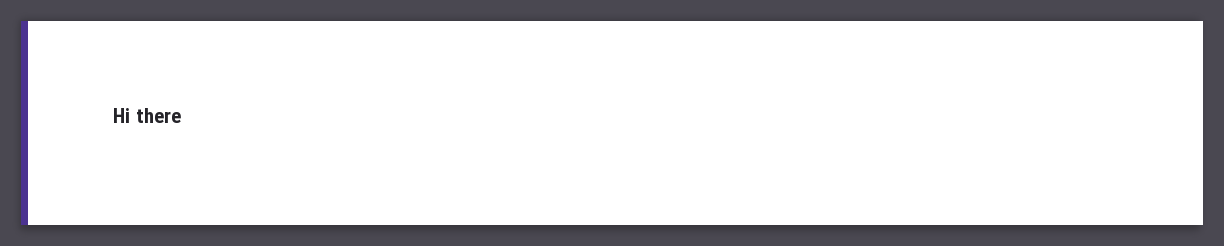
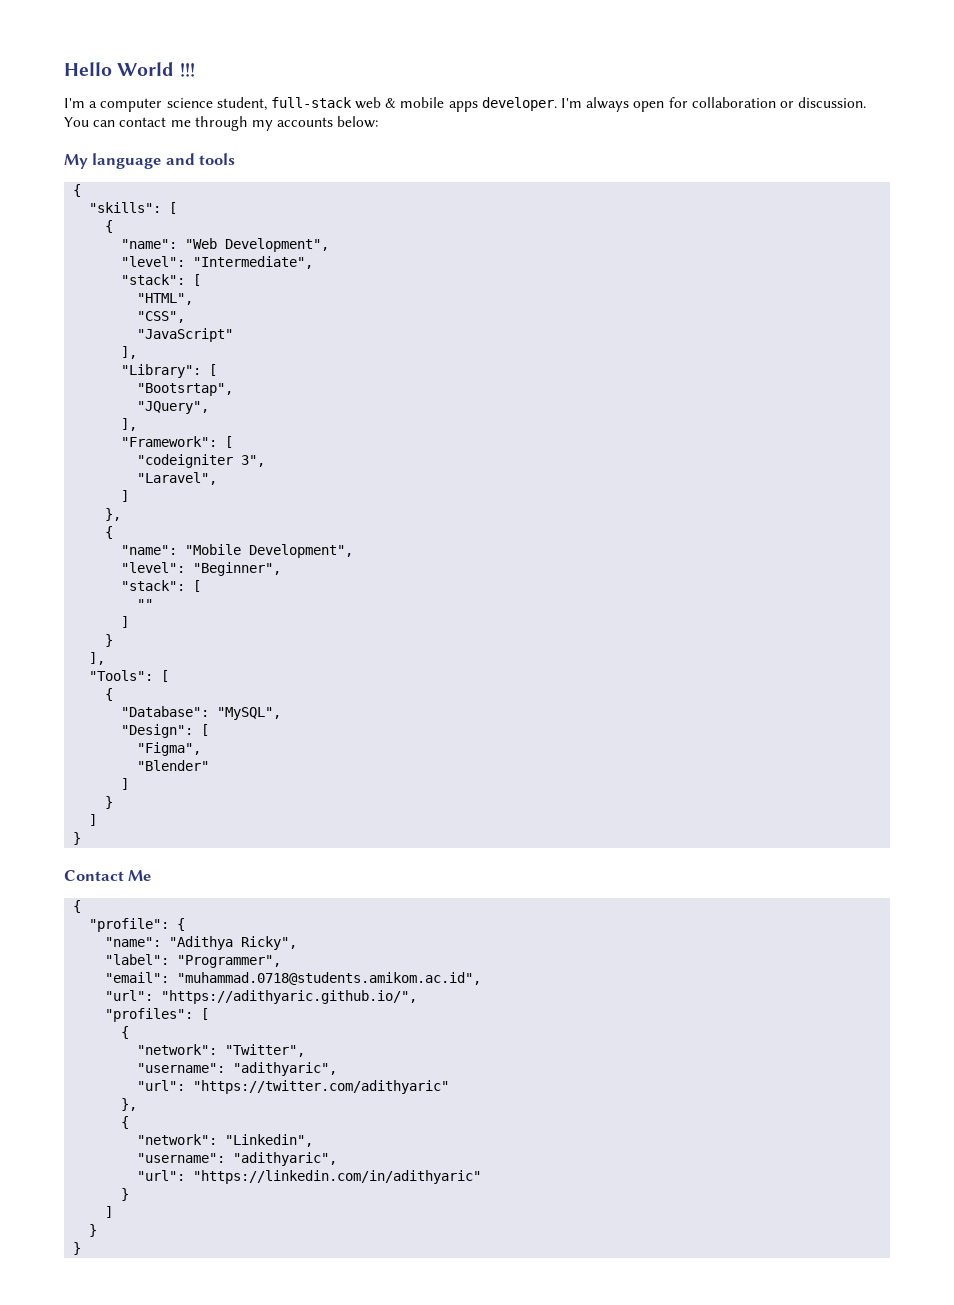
[113,108,181,123] Hi there -> [64,62,195,77] [64,97,867,112] [64,116,379,131] [64,153,236,169] [73,184,82,197] [89,202,178,214] [105,220,114,233] [121,238,330,252] [121,256,314,269] [121,274,202,286] [137,293,194,305] [137,311,186,323] [137,328,234,342] [121,346,138,359] [121,364,218,378] [137,383,234,396] [137,401,210,414] [121,418,138,431] [121,436,234,448] [137,454,266,468] [137,472,218,485] [121,490,130,502] [105,508,122,521] [105,526,114,539] [121,544,354,558] [121,562,282,576] [121,580,202,592] [137,599,154,609] [121,616,130,628] [105,634,114,647] [89,652,106,665] [89,670,170,682] [105,688,114,701] [121,706,282,720] [121,724,210,738] [137,742,202,756] [137,760,210,771] [121,778,130,790] [105,796,114,809] [89,814,98,826] [73,832,82,845] [64,870,152,881] [73,900,82,913] [89,918,186,932] [105,936,298,950] [105,954,282,968] [105,972,482,985] [105,990,418,1004] [105,1008,210,1022] [121,1026,130,1039] [137,1044,306,1057] [137,1062,338,1076] [137,1080,450,1094] [121,1098,138,1111] [121,1116,130,1129] [137,1134,314,1147] [137,1152,338,1166] [137,1170,482,1184] [121,1188,130,1201] [105,1206,114,1218] [89,1224,98,1237] [73,1242,82,1255] Hello World !!! // I'm a computer science student, full-stack web & mobile apps developer. I'm always open for collaboration or discussion. You can contact me through my accounts below: // My language and tools // { // "skills": [ // { // "name": "Web Development", // "level": "Intermediate", // "stack": [ // "HTML", // "CSS", // "JavaScript" // ], // "Library": [ // "Bootsrtap", // "JQuery", // ], // "Framework": [ // "codeigniter 3", // "Laravel", // ] // }, // { // "name": "Mobile Development", // "level": "Beginner", // "stack": [ // "" // ] // } // ], // "Tools": [ // { // "Database": "MySQL", // "Design": [ // "Figma", // "Blender" // ] // } // ] // } // Contact Me // { // "profile": { // "name": "Adithya Ricky", // "label": "Programmer", // "email": "muhammad.0718@students.amikom.ac.id", // "url": "https://adithyaric.github.io/", // "profiles": [ // { // "network": "Twitter", // "username": "adithyaric", // "url": "https://twitter.com/adithyaric" // }, // { // "network": "Linkedin", // "username": "adithyaric", // "url": "https://linkedin.com/in/adithyaric" // } // ] // } // }

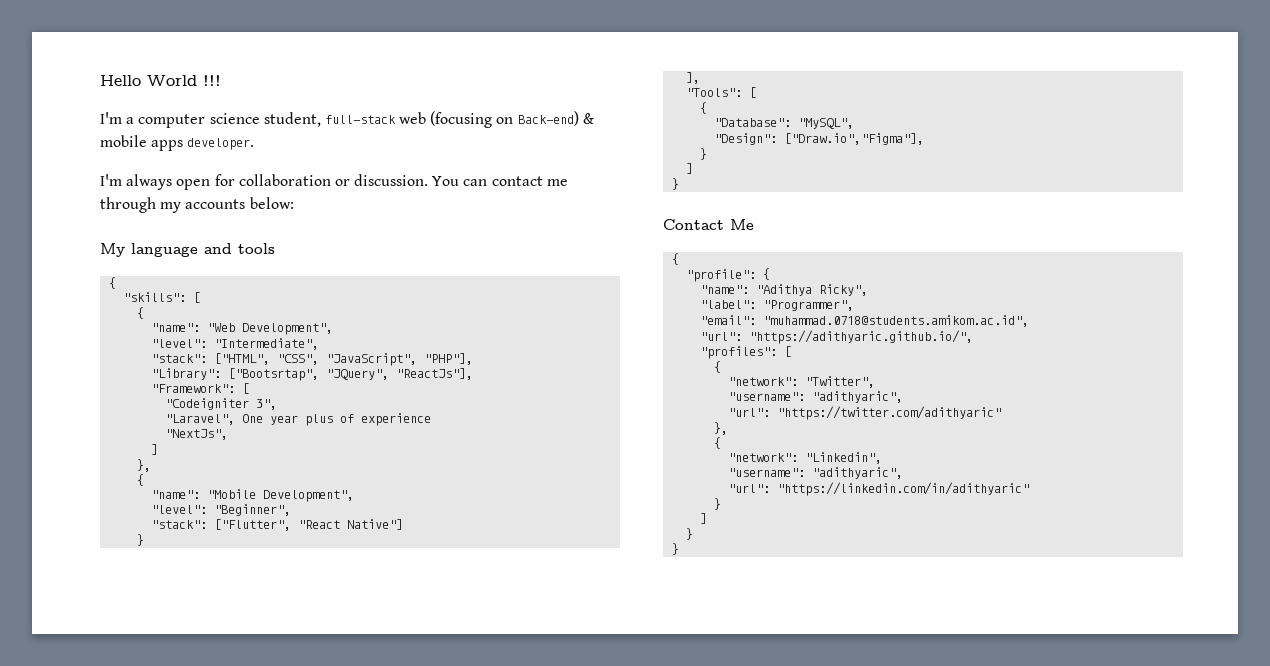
(382, 103) none -> [430,111,579,128] (focusing on Back-end)
(557, 104) none -> (255, 144) //
[193,274,202,286] [137,293,194,305] [ // "HTML", // -> [214,353,271,365] ["HTML",
[137,328,234,342] [121,346,138,359] // "JavaScript" // ], -> [326,353,474,366] "JavaScript", "PHP"],
[209,364,218,376] [137,383,234,396] [ // "Bootsrtap", // -> [228,368,320,381] ["Bootsrtap",
[121,418,138,431] // ], -> [396,368,474,380] "ReactJs"],
[137,454,234,468] "codeigniter -> [165,398,250,410] "Codeigniter
(218, 478) none -> [242,413,432,426] [165,429,229,440] One year plus of experience // "NextJs",
[193,580,202,592] [137,599,154,609] [121,616,130,628] [ // "" // ] -> [214,519,404,531] ["Flutter", "React Native"]
[201,724,210,736] [137,742,202,756] [137,760,210,771] [121,778,130,790] [ // "Figma", // "Blender" // ] -> [784,133,925,145] ["Draw.io","Figma"],

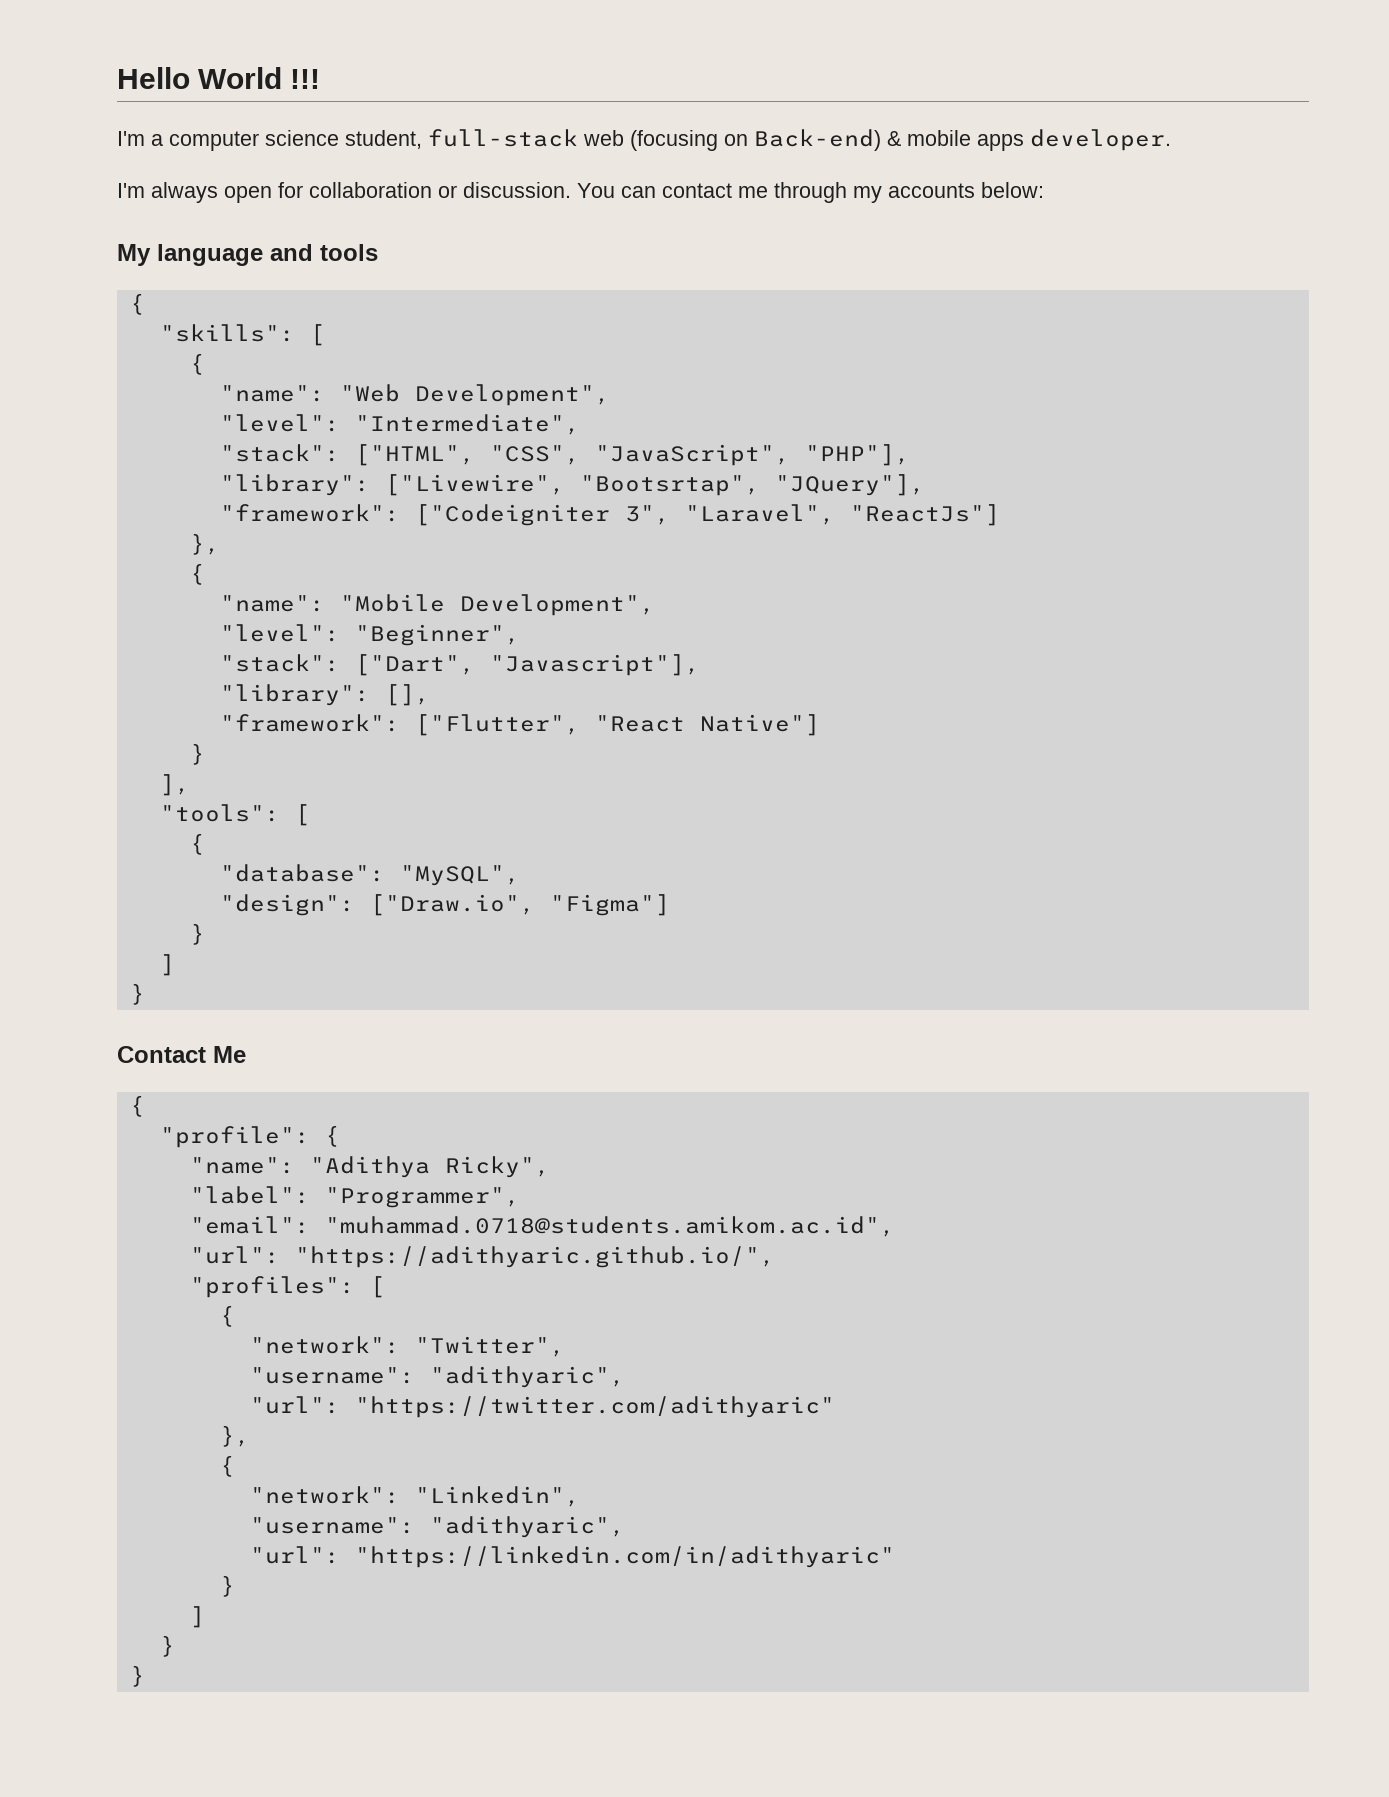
[151,368,474,381] [151,383,250,394] [165,398,278,410] [165,413,432,426] [165,429,229,440] [151,444,159,455] "Library": ["Bootsrtap", "JQuery", "ReactJs"], // "Framework": [ // "Codeigniter 3", // "Laravel", One year plus of experience // "NextJs", // ] -> [219,474,925,496] [219,504,1000,526] "library": ["Livewire", "Bootsrtap", "JQuery"], // "framework": ["Codeigniter 3", "Laravel", "ReactJs"]
(208, 524) none -> [354,654,700,676] [219,684,430,706] [219,714,400,732] ["Dart", "Javascript"], // "library": [], // "framework":
[686,87,757,98] [700,102,708,114] [714,118,792,127] "Tools": [ // { // "Database": -> [159,804,310,826] [189,833,205,855] [219,864,385,882] "tools": [ // { // "database":
[714,133,925,145] "Design": ["Draw.io","Figma"], -> [219,894,670,916] "design": ["Draw.io", "Figma"]

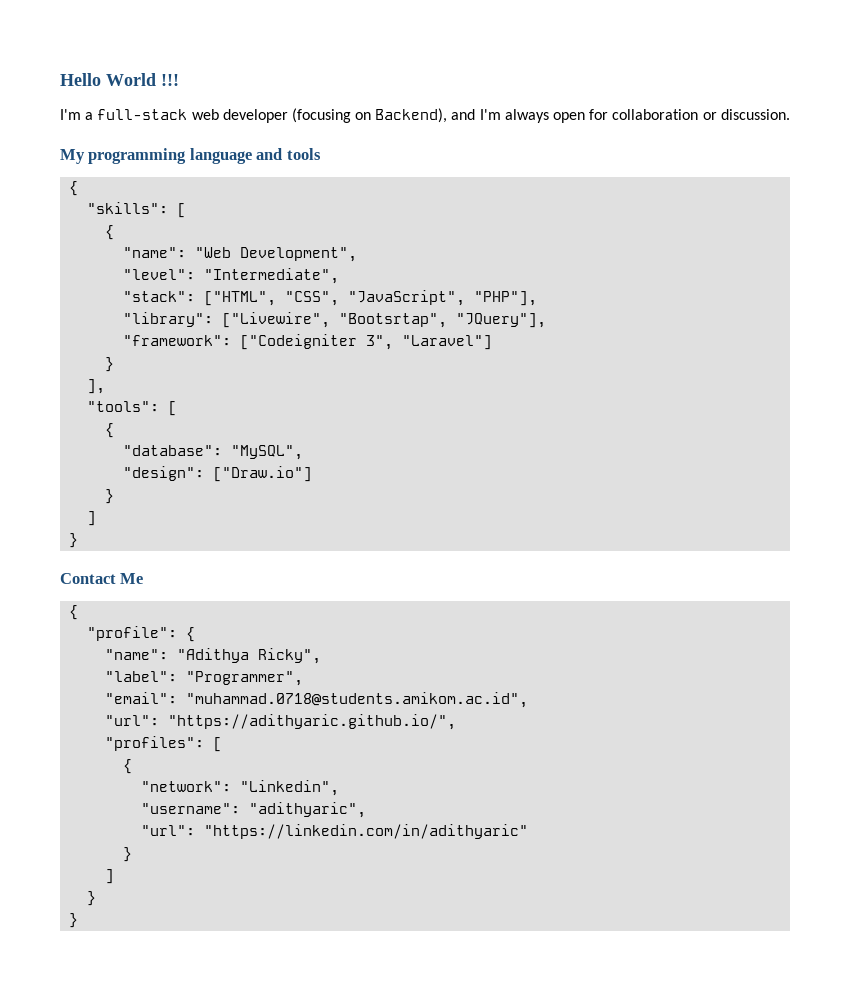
[169,130,422,151] computer science student, -> (94, 116) none
(624, 138) none -> [222,109,288,123] developer
[754,129,1171,151] Back-end) & mobile apps developer. // -> [375,108,476,123] Backend), and
[577,182,1044,203] You can contact me through my accounts below: -> (790, 114) none
(151, 255) none -> [88,148,187,164] programming
[684,504,1000,526] [189,533,220,555] [189,563,205,585] [219,594,655,616] [219,624,520,646] [219,654,700,676] [219,684,430,706] [219,714,820,736] "Laravel", "ReactJs"] // }, // { // "name": "Mobile Development", // "level": "Beginner", // "stack": ["Dart", "Javascript"], // "library": [], // "framework": ["Flutter", "React Native"] -> [402,335,493,350] "Laravel"]
[369,894,670,916] ["Draw.io", "Figma"] -> [213,466,313,482] ["Draw.io"]
[249,1336,565,1357] [249,1366,625,1388] [249,1396,835,1418] [219,1425,250,1447] [219,1455,235,1477] // "network": "Twitter", // "username": "adithyaric", // "url": "https://twitter.com/adithyaric" // }, // { -> (133, 766) none

